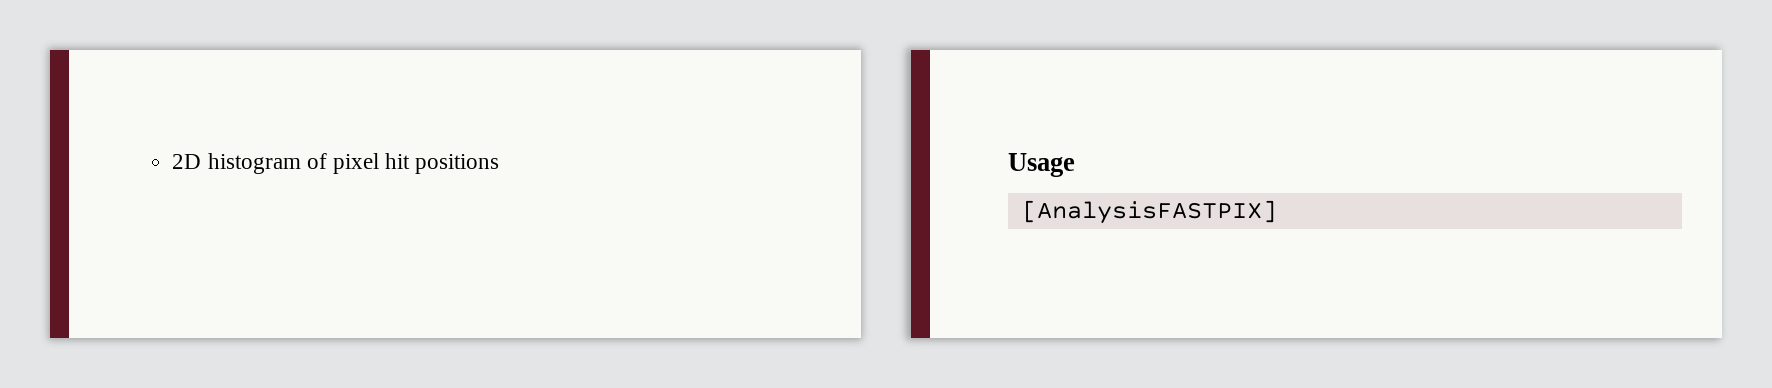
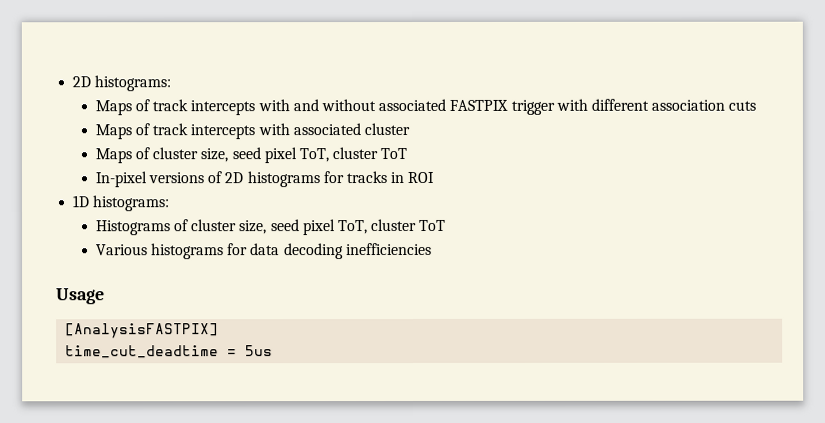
[172,153,500,174] 2D histogram of pixel hit positions -> [72,75,172,92] [94,98,757,116] [94,123,410,140] [94,147,408,164] [94,171,435,188] [72,195,170,212] [95,218,447,236] [95,242,432,260] 2D histograms: // Maps of track intercepts with and without associated FASTPIX trigger with different association cuts // Maps of track intercepts with associated cluster // Maps of cluster size, seed pixel ToT, cluster ToT // In-pixel versions of 2D histograms for tracks in ROI // 1D histograms: // Histograms of cluster size, seed pixel ToT, cluster ToT // Various histograms for data decoding inefficiencies
(1277, 212) none -> [65,345,274,359] // time_cut_deadtime = 5us

